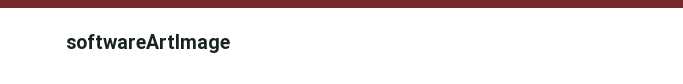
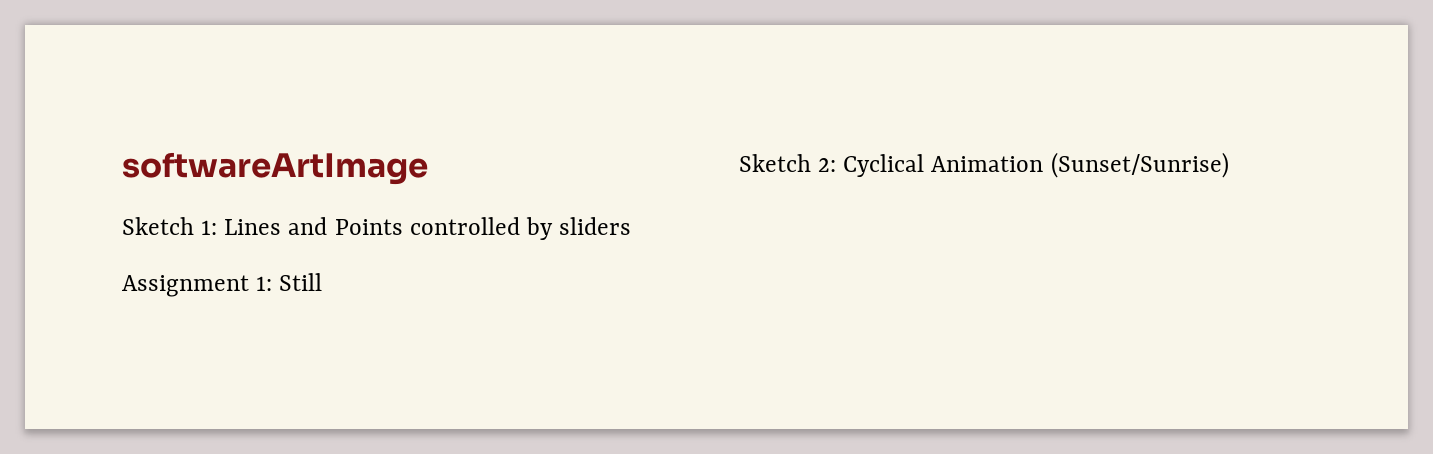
(230, 43) none -> [122,217,632,240] [122,273,323,297] [739,152,1229,178] // Sketch 1: Lines and Points controlled by sliders // Assignment 1: Still // Sketch 2: Cyclical Animation (Sunset/Sunrise)

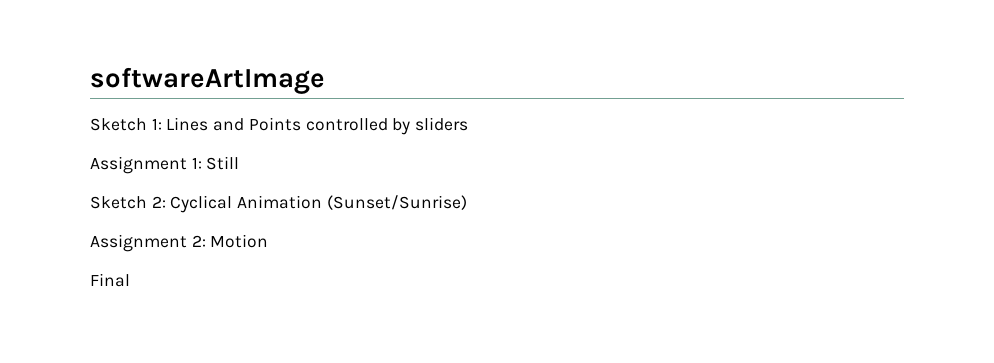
(1229, 165) none -> [90,234,269,252] [90,273,130,287] // Assignment 2: Motion // Final

